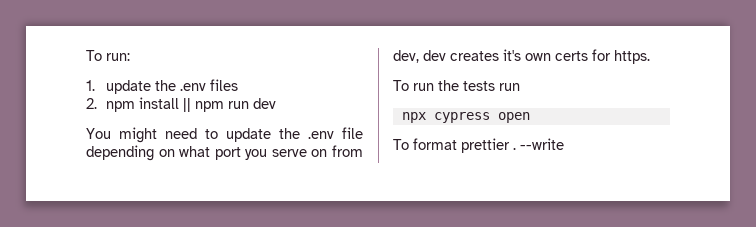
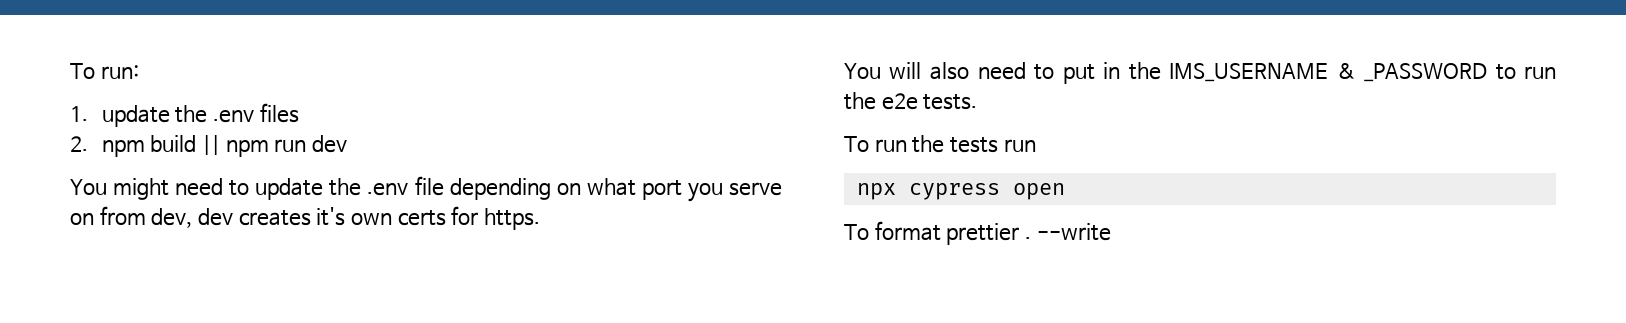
[138,97,179,109] install -> [150,135,197,152] build
(650, 57) none -> [844,62,1556,84] [844,92,978,110] // You will also need to put in the IMS_USERNAME & _PASSWORD to run the e2e tests.

